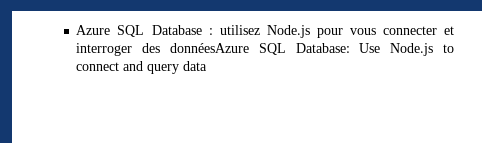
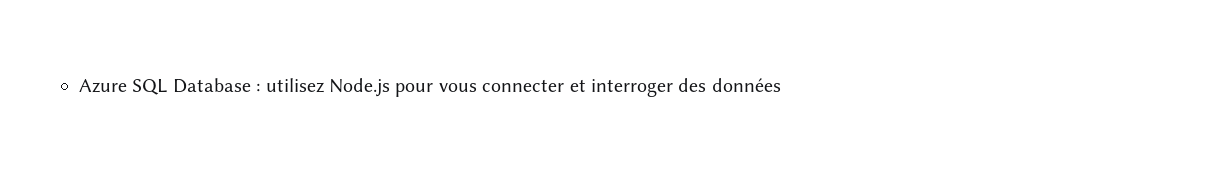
[170,43,455,56] [76,61,208,74] donnéesAzure SQL Database: Use Node.js to connect and query data -> [711,78,781,92] données

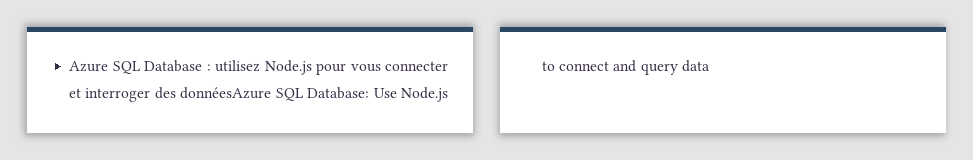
[711,78,781,92] données -> [180,87,448,102] [542,60,710,75] donnéesAzure SQL Database: Use Node.js to connect and query data

